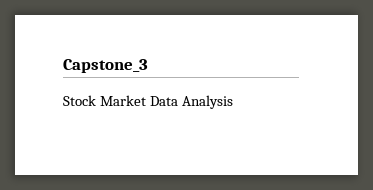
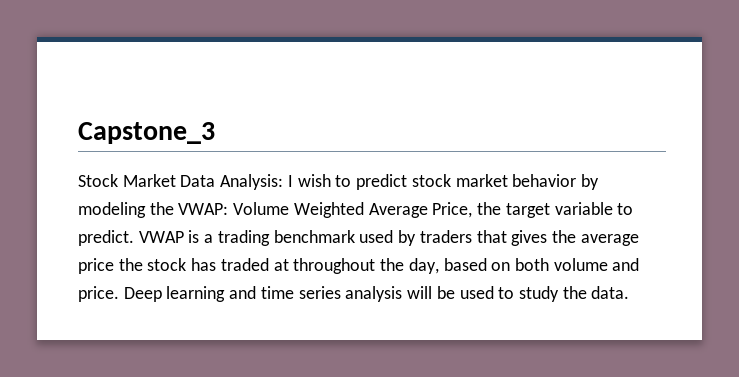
[181,95,233,109] Analysis -> [220,174,599,190] [78,202,634,218] [78,230,639,246] [78,258,640,274] [78,286,630,302] Analysis: I wish to predict stock market behavior by modeling the VWAP: Volume Weighted Average Price, the target variable to predict. VWAP is a trading benchmark used by traders that gives the average price the stock has traded at throughout the day, based on both volume and price. Deep learning and time series analysis will be used to study the data.

